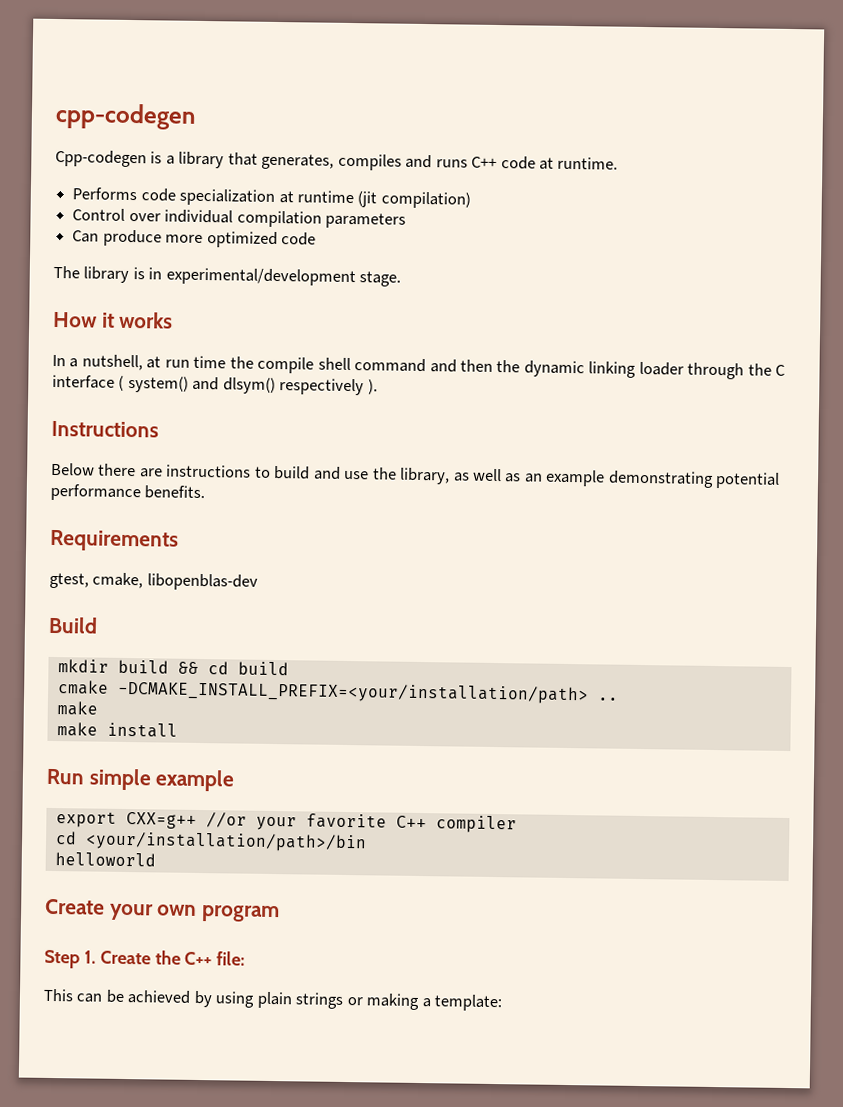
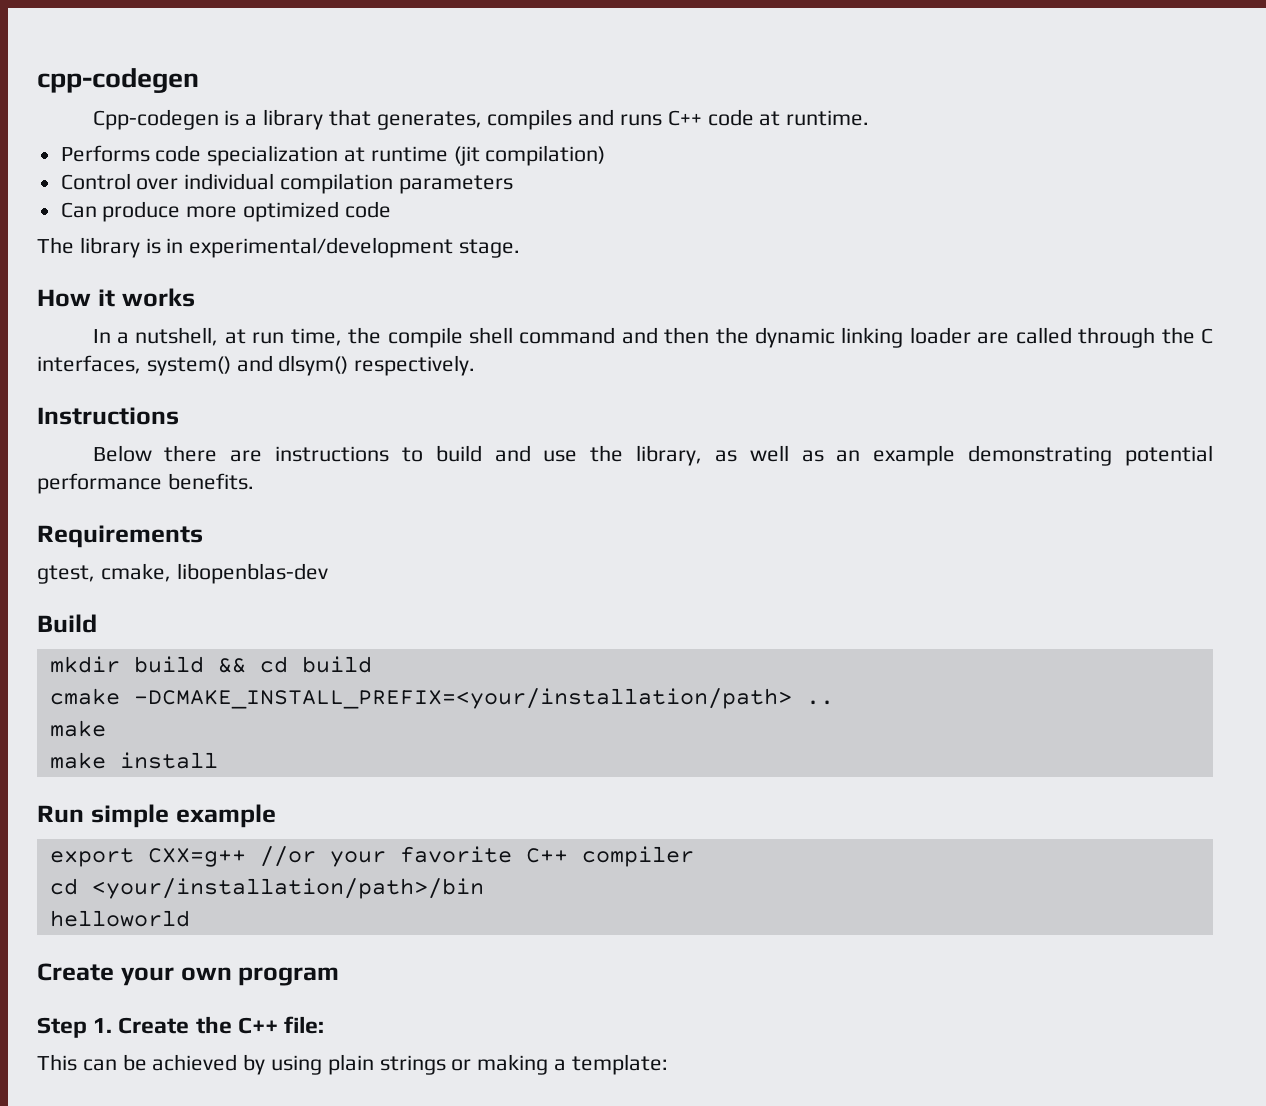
[193,355,227,369] time -> [290,328,342,346] time,
(684, 368) none -> [977,327,1072,344] are called
[52,374,125,391] interface ( -> [37,355,141,374] interfaces,
[279,378,378,396] respectively ). -> [354,355,476,376] respectively.

